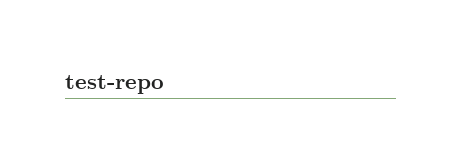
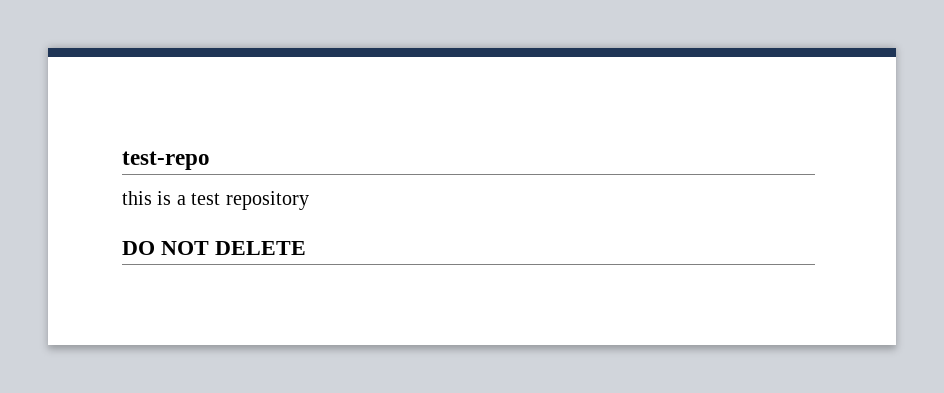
(164, 84) none -> [122,191,309,210] [122,241,306,255] // this is a test repository // DO NOT DELETE

